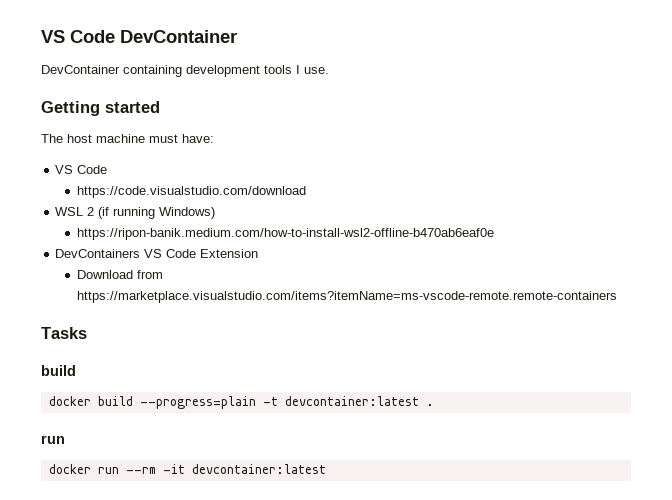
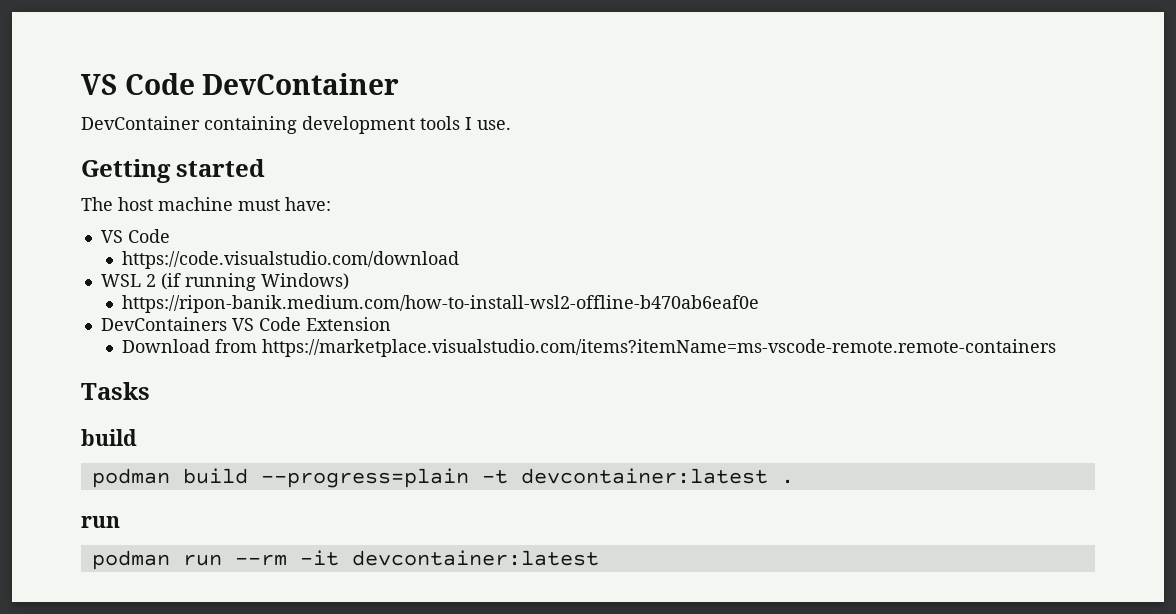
[48,396,91,406] docker -> [91,468,170,488] podman
[48,464,91,474] docker -> [91,550,170,570] podman

